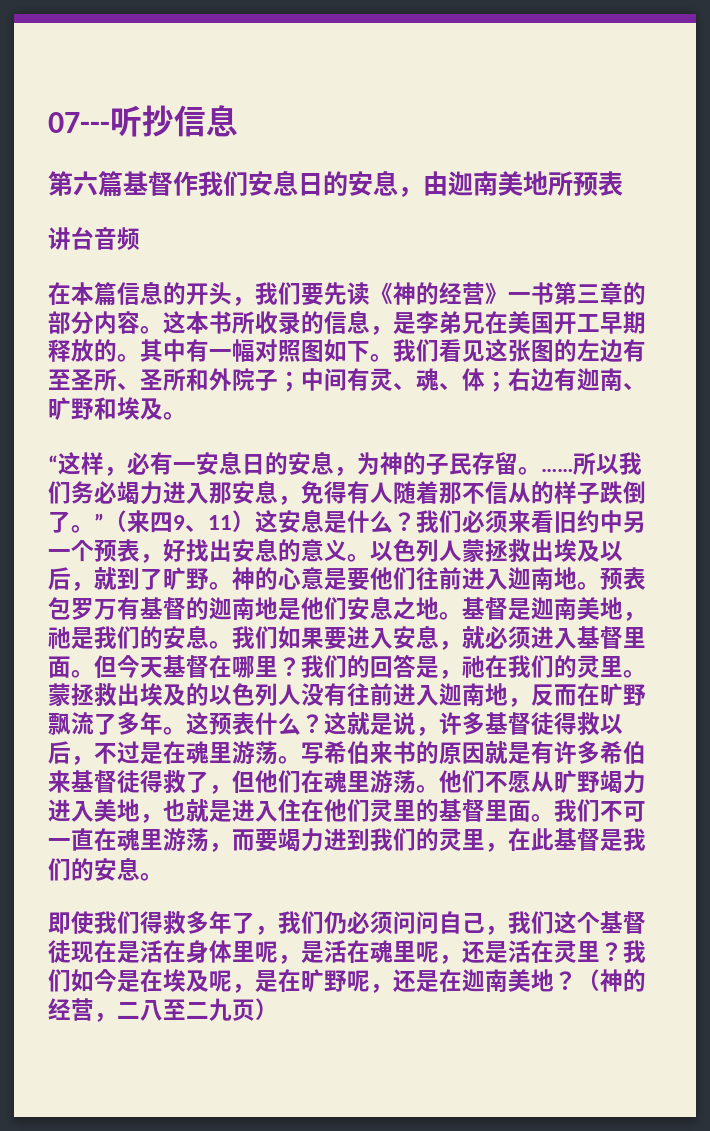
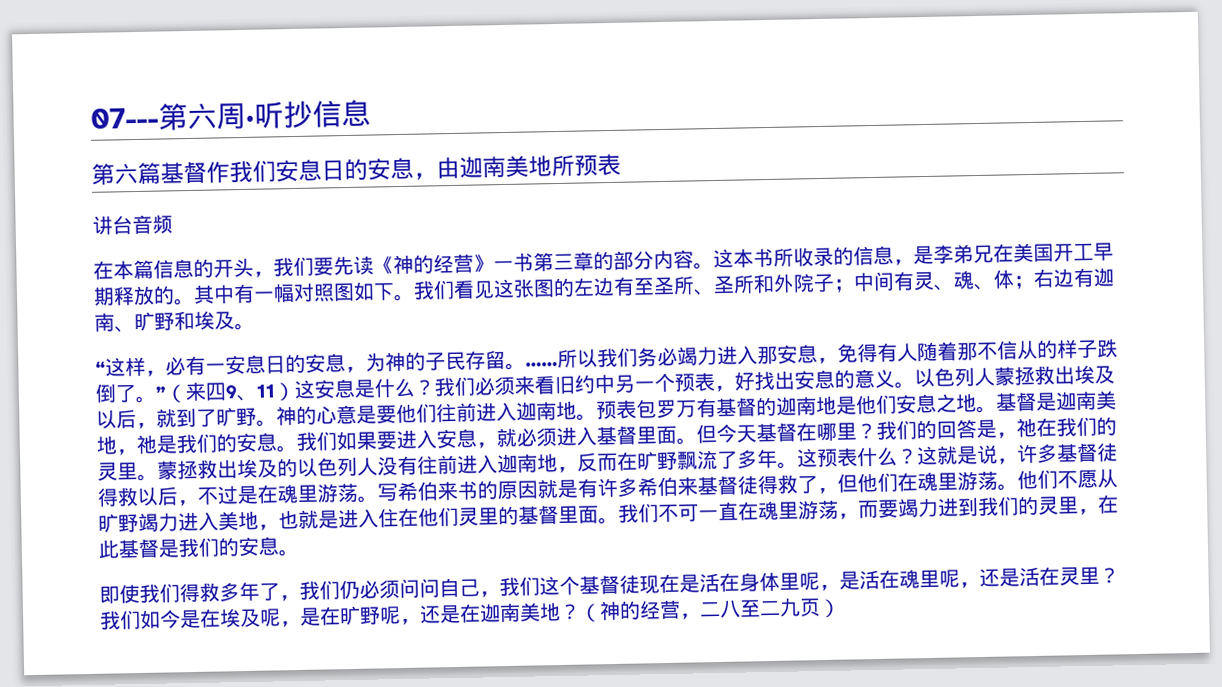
(110, 122) none -> [158,102,255,131] 第六周·

